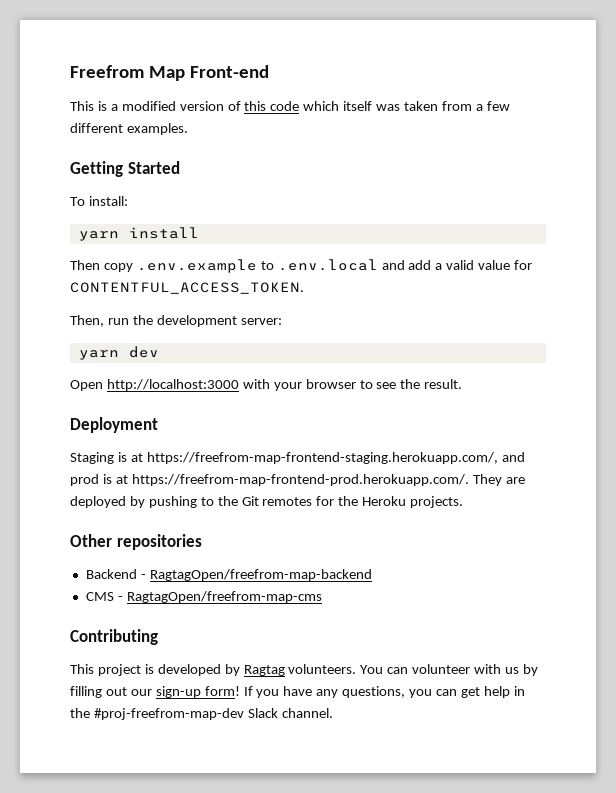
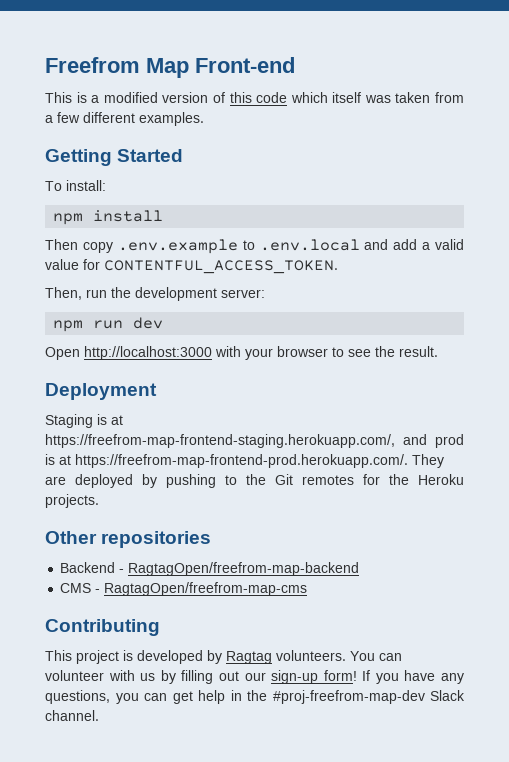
[78,231,119,241] yarn -> [53,213,84,225] npm
[78,350,119,360] yarn -> [53,320,124,332] npm run

